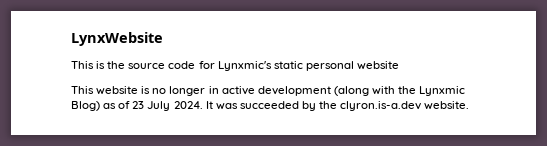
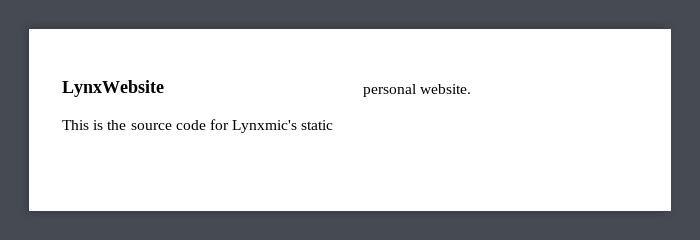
[356,61,399,70] [71,86,466,96] [71,101,422,111] website // This website is no longer in active development (along with the Lynxmic Blog) as of 23 July 2024. It was succeeded by the clyron.is-a.dev -> (416, 90) none

